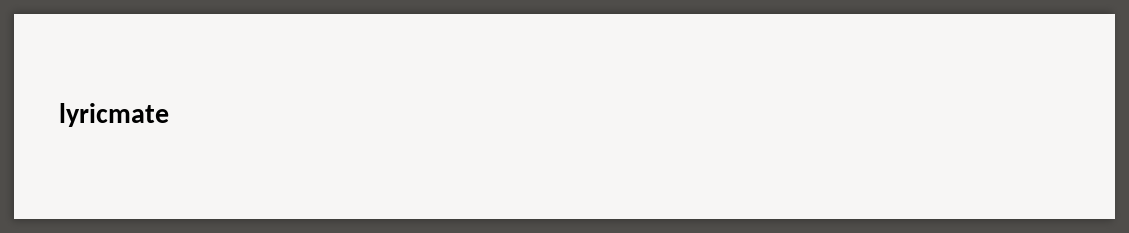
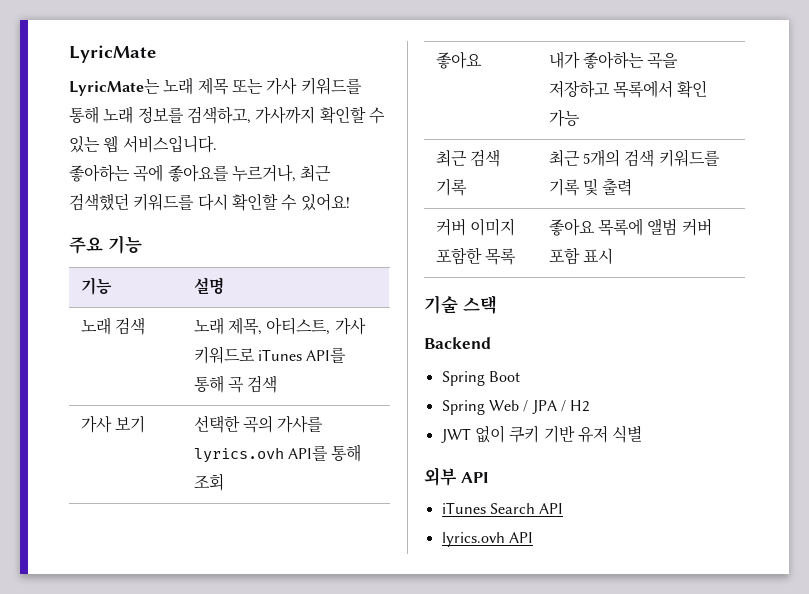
[59,103,169,127] lyricmate -> [69,45,156,63] [69,77,362,96] [69,106,385,124] [69,135,217,153] [69,164,332,182] [69,193,350,211] [69,235,142,254] [80,277,112,295] [193,277,224,294] [80,317,146,335] [193,317,366,335] [193,346,347,364] [193,375,278,393] [80,415,146,433] [193,415,324,433] [193,444,362,463] [193,473,224,491] [435,51,482,69] [548,51,679,69] [548,80,708,98] [548,109,580,127] [435,149,501,167] [435,178,467,196] [548,149,720,167] [548,178,633,196] [435,218,516,236] [435,247,517,265] [548,218,712,236] [548,247,614,265] [424,295,497,314] [424,337,491,349] [441,371,520,386] [441,400,590,415] [440,425,643,443] [424,467,489,486] [441,502,564,514] [441,532,533,547] LyricMate // LyricMate는 노래 제목 또는 가사 키워드를 통해 노래 정보를 검색하고, 가사까지 확인할 수 있는 웹 서비스입니다. // 좋아하는 곡에 좋아요를 누르거나, 최근 검색했던 키워드를 다시 확인할 수 있어요! // 주요 기능 // 기능 | 설명 // 노래 검색 | 노래 제목, 아티스트, 가사 키워드로 iTunes API를 통해 곡 검색 // 가사 보기 | 선택한 곡의 가사를 lyrics.ovh API를 통해 조회 // 좋아요 | 내가 좋아하는 곡을 저장하고 목록에서 확인 가능 // 최근 검색 기록 | 최근 5개의 검색 키워드를 기록 및 출력 // 커버 이미지 포함한 목록 | 좋아요 목록에 앨범 커버 포함 표시 // 기술 스택 // Backend // Spring Boot // Spring Web / JPA / H2 // JWT 없이 쿠키 기반 유저 식별 // 외부 API // iTunes Search API // lyrics.ovh API

